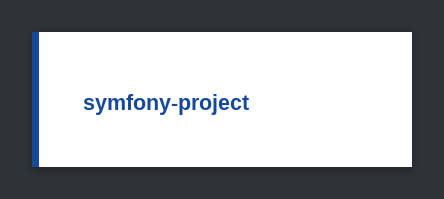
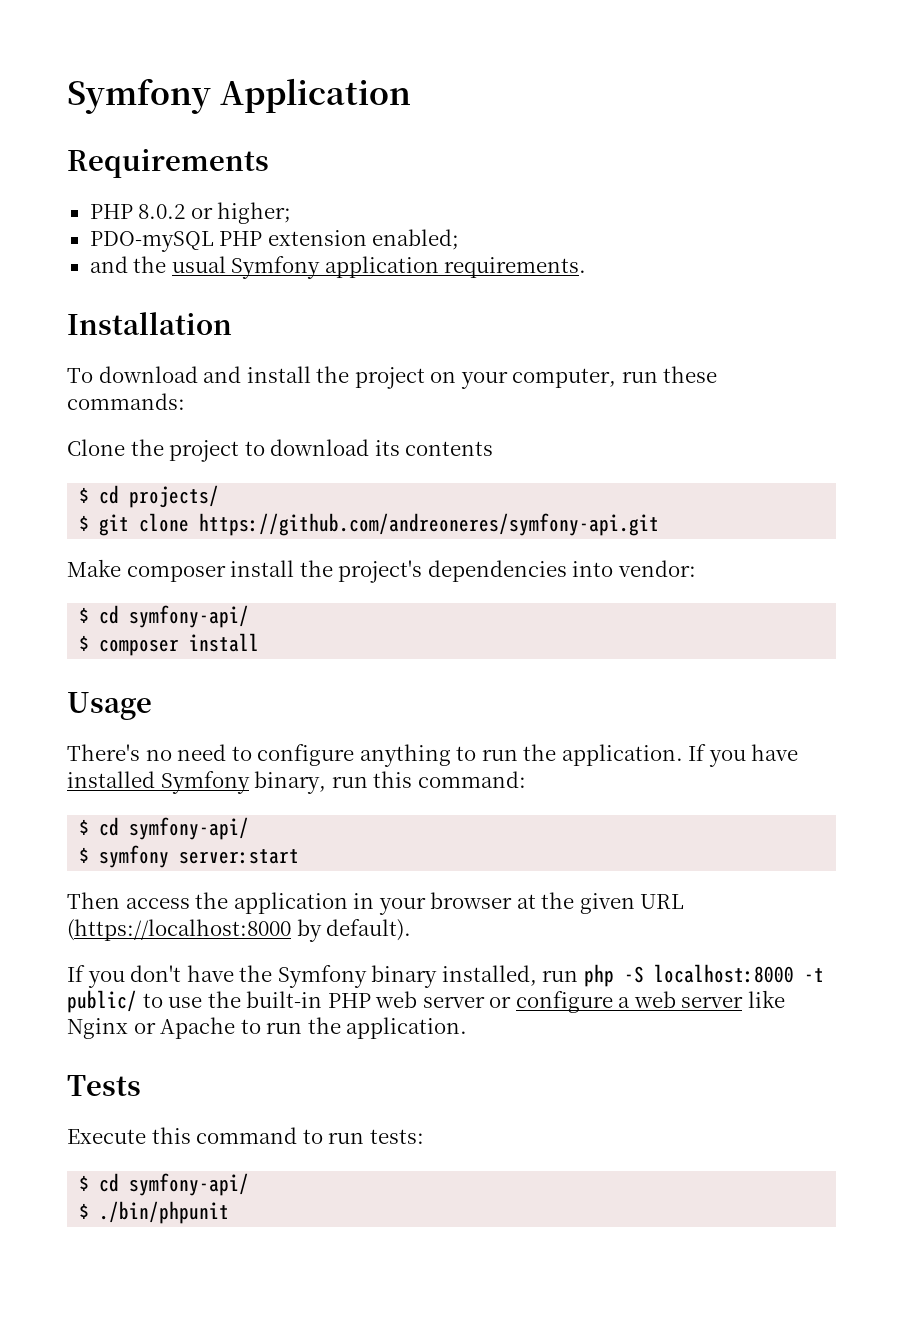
[83,94,249,115] symfony-project -> [67,78,411,114] [67,149,269,178] [89,202,292,224] [89,229,460,252] [89,256,587,279] [67,312,232,335] [67,366,718,389] [67,393,185,410] [67,439,494,462] [79,485,220,508] [79,513,660,536] [67,559,696,583] [79,605,250,628] [79,633,260,656] [67,692,152,720] [67,744,799,767] [67,771,526,794] [79,817,250,840] [79,845,300,868] [67,892,685,915] [67,919,412,942] [67,964,824,988] [67,990,785,1013] [67,1017,468,1039] [67,1075,141,1096] [67,1127,424,1144] [79,1173,250,1196] [79,1201,230,1224] Symfony Application // Requirements // PHP 8.0.2 or higher; // PDO-mySQL PHP extension enabled; // and the usual Symfony application requirements. // Installation // To download and install the project on your computer, run these commands: // Clone the project to download its contents // $ cd projects/ // $ git clone https://github.com/andreoneres/symfony-api.git // Make composer install the project's dependencies into vendor: // $ cd symfony-api/ // $ composer install // Usage // There's no need to configure anything to run the application. If you have installed Symfony binary, run this command: // $ cd symfony-api/ // $ symfony server:start // Then access the application in your browser at the given URL (https://localhost:8000 by default). // If you don't have the Symfony binary installed, run php -S localhost:8000 -t public/ to use the built-in PHP web server or configure a web server like Nginx or Apache to run the application. // Tests // Execute this command to run tests: // $ cd symfony-api/ // $ ./bin/phpunit

